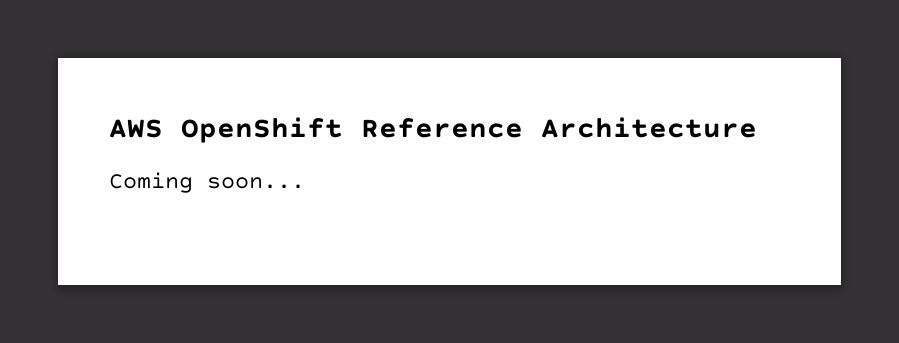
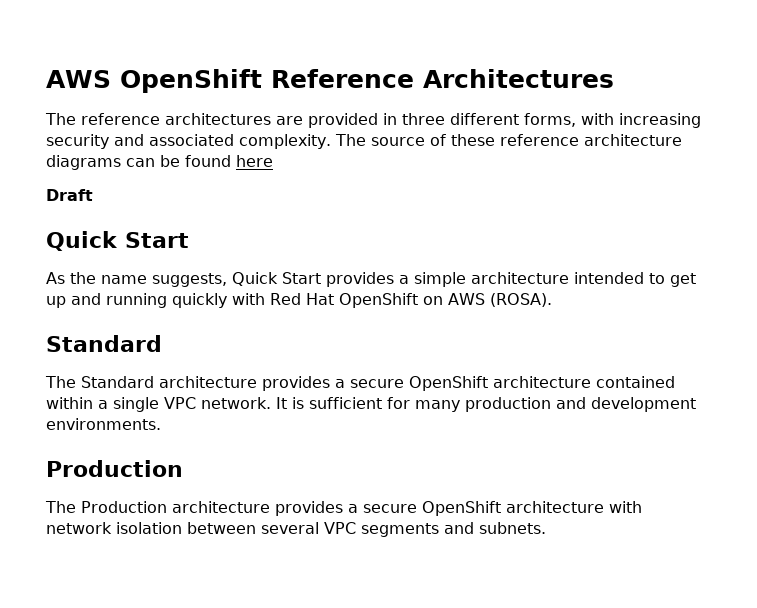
[541,117,757,138] [109,172,305,193] Architecture // Coming soon... -> [422,69,614,88] [45,113,701,128] [46,134,682,149] [46,155,273,170] [46,189,93,201] [46,231,189,251] [46,272,696,287] [46,293,552,308] [46,335,162,352] [45,376,675,391] [46,397,696,412] [46,418,161,430] [46,460,183,477] [45,501,642,516] [46,522,546,537] Architectures // The reference architectures are provided in three different forms, with increasing security and associated complexity. The source of these reference architecture diagrams can be found here // Draft // Quick Start // As the name suggests, Quick Start provides a simple architecture intended to get up and running quickly with Red Hat OpenShift on AWS (ROSA). // Standard // The Standard architecture provides a secure OpenShift architecture contained within a single VPC network. It is sufficient for many production and development environments. // Production // The Production architecture provides a secure OpenShift architecture with network isolation between several VPC segments and subnets.

